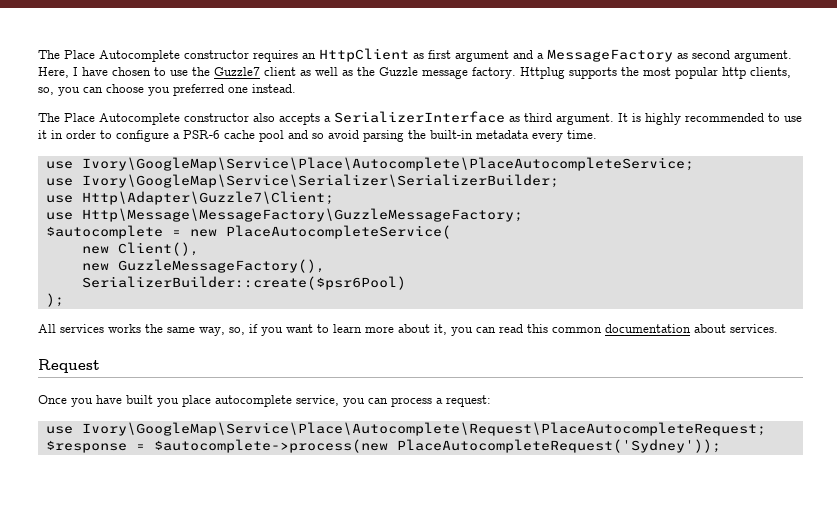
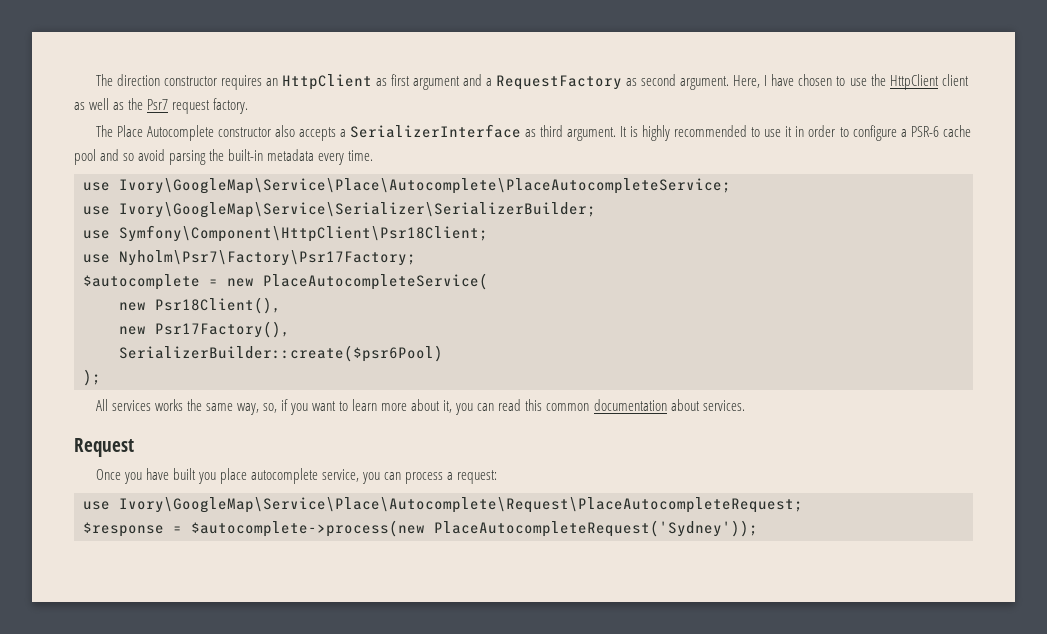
[38,50,180,62] The Place Autocomplete -> [95,74,160,86] The direction
[547,49,673,62] MessageFactory -> [496,75,623,90] RequestFactory
[214,67,260,76] Guzzle7 -> [889,74,939,90] HttpClient
[379,67,468,79] Guzzle message -> [147,99,211,114] Psr7 request
[520,67,791,79] [38,84,296,96] Httplug supports the most popular http clients, so, you can choose you preferred one instead. -> (249, 106) none
[81,191,334,205] [45,208,523,222] Http\Adapter\Guzzle7\Client; // use Http\Message\MessageFactory\GuzzleMessageFactory; -> [119,225,488,242] [83,250,416,266] Symfony\Component\HttpClient\Psr18Client; // use Nyholm\Psr7\Factory\Psr17Factory;
[117,242,199,256] [81,259,325,273] Client(), // new GuzzleMessageFactory(), -> [155,297,281,314] [119,321,290,338] Psr18Client(), // new Psr17Factory(),

